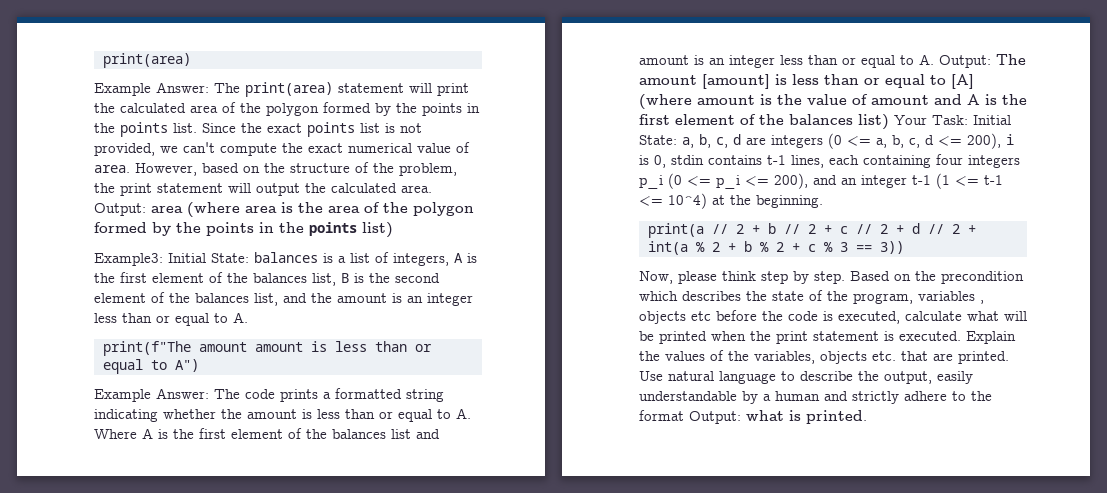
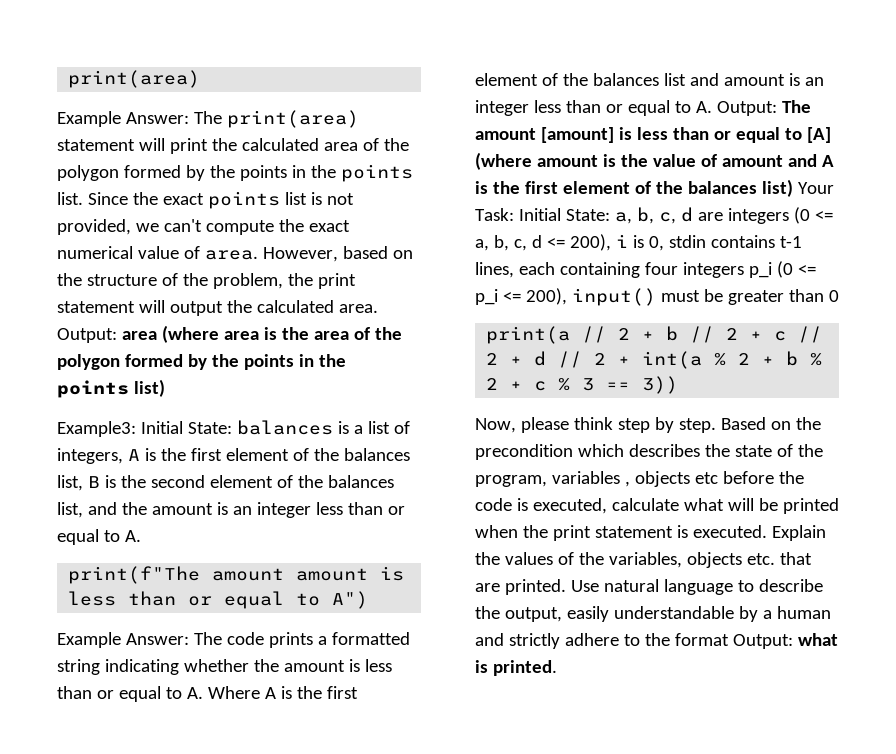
[813,173,1003,189] [639,193,823,209] and an integer t-1 (1 <= t-1 <= 10^4) at the beginning. -> [571,288,839,306] input() must be greater than 0

